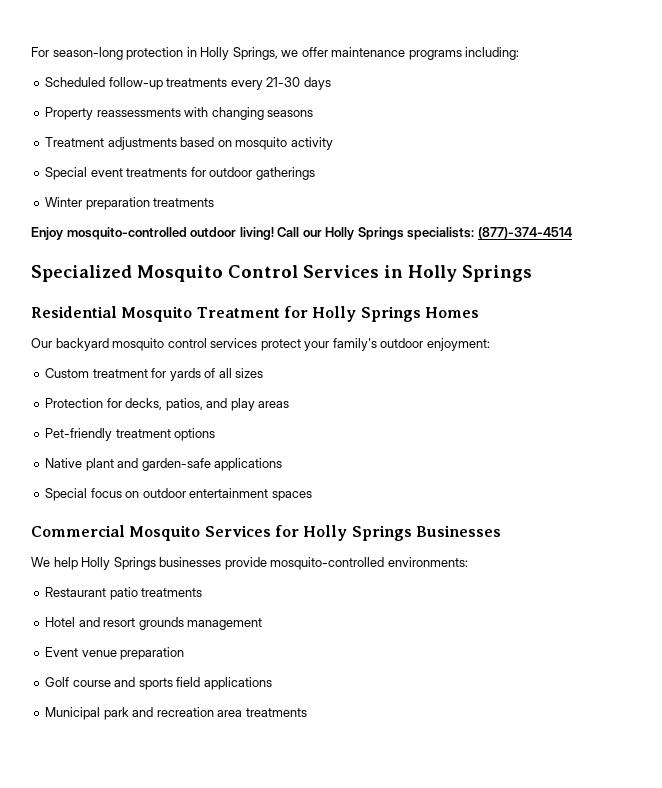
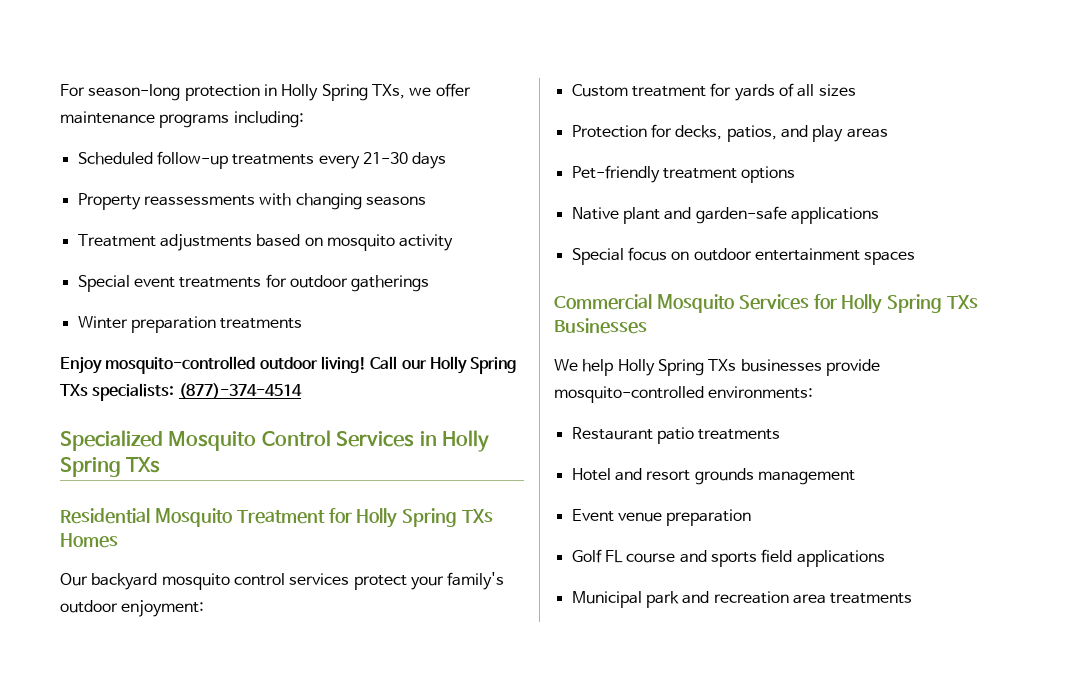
[232,47,278,60] Springs, -> [321,84,405,101] Spring TXs,
[357,227,404,240] Springs -> [470,357,517,374] [60,384,88,396] Spring TXs
[462,265,532,282] Springs -> [60,457,161,477] Spring TXs
[360,306,421,322] Springs -> [402,508,494,527] Spring TXs
[351,525,412,541] Springs -> [887,294,979,313] Spring TXs
[113,557,156,570] Springs -> [657,359,737,376] Spring TXs
(70, 682) none -> [604,550,623,563] FL

